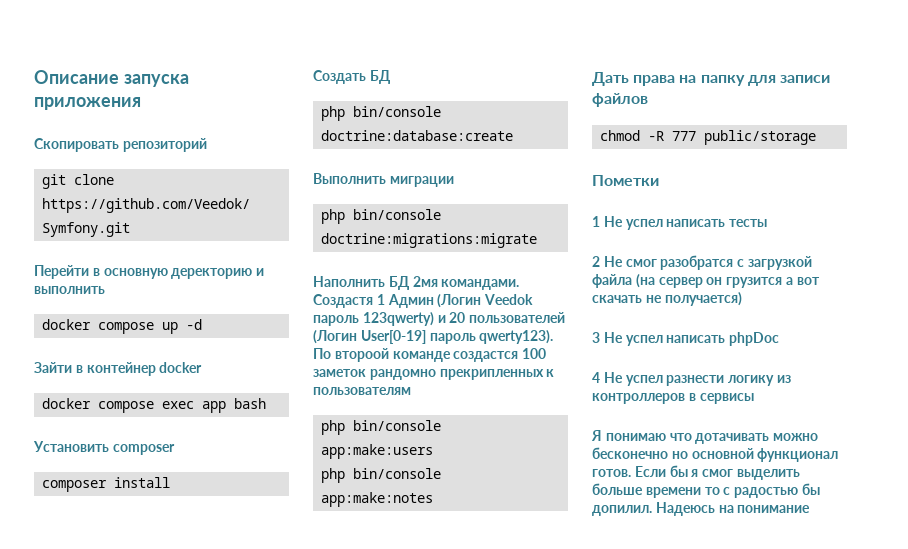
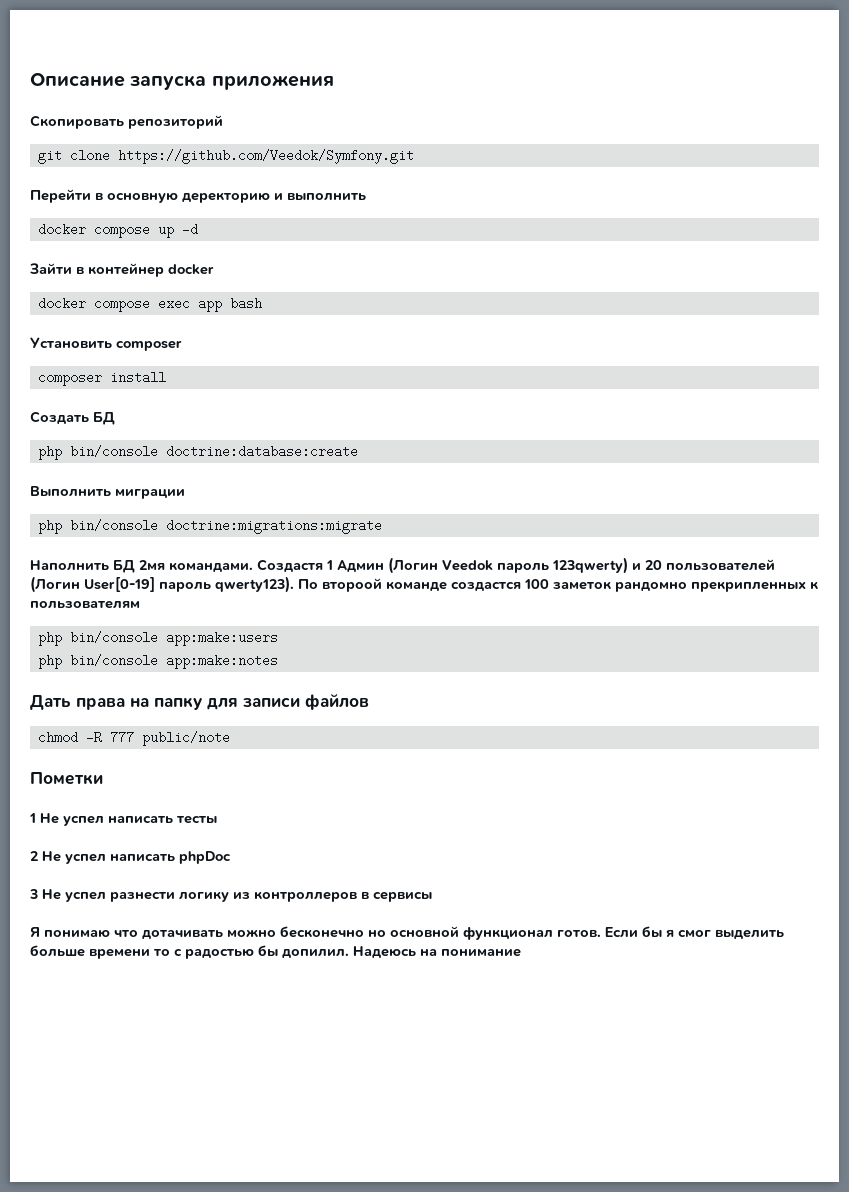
[704,130,817,145] public/storage -> [142,731,231,746] public/note
[625,255,812,270] [592,274,820,288] [592,292,742,306] [592,332,623,343] смог разобратся с загрузкой файла (на сервер он грузится а вот скачать не получается) // 3 Не -> (61, 856) none
[592,372,600,383] 4 -> [29,889,38,899] 3

